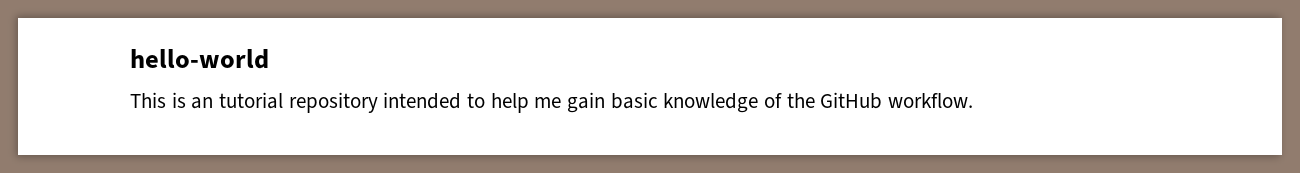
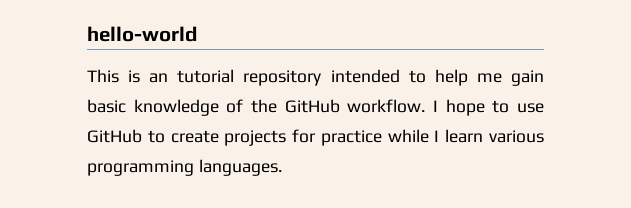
(974, 100) none -> [433,99,544,116] [87,129,544,146] [87,159,282,176] I hope to use GitHub to create projects for practice while I learn various programming languages.

